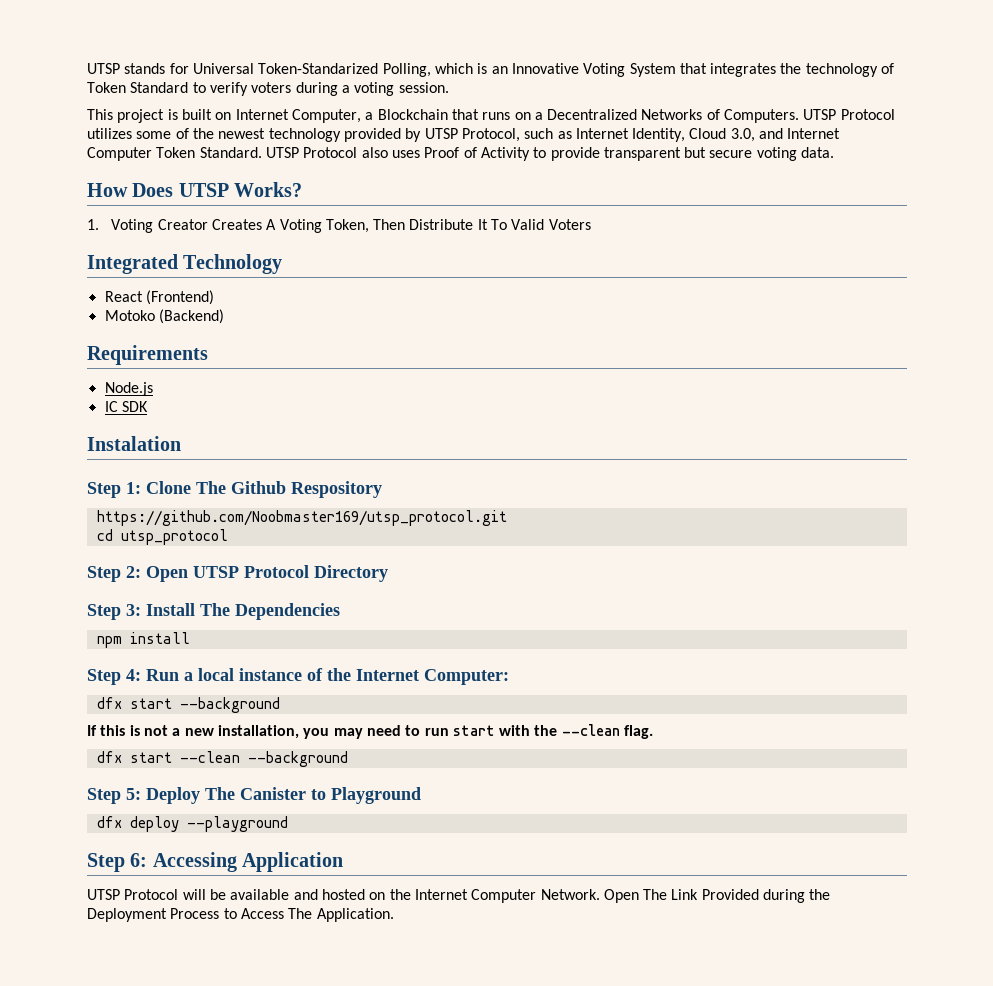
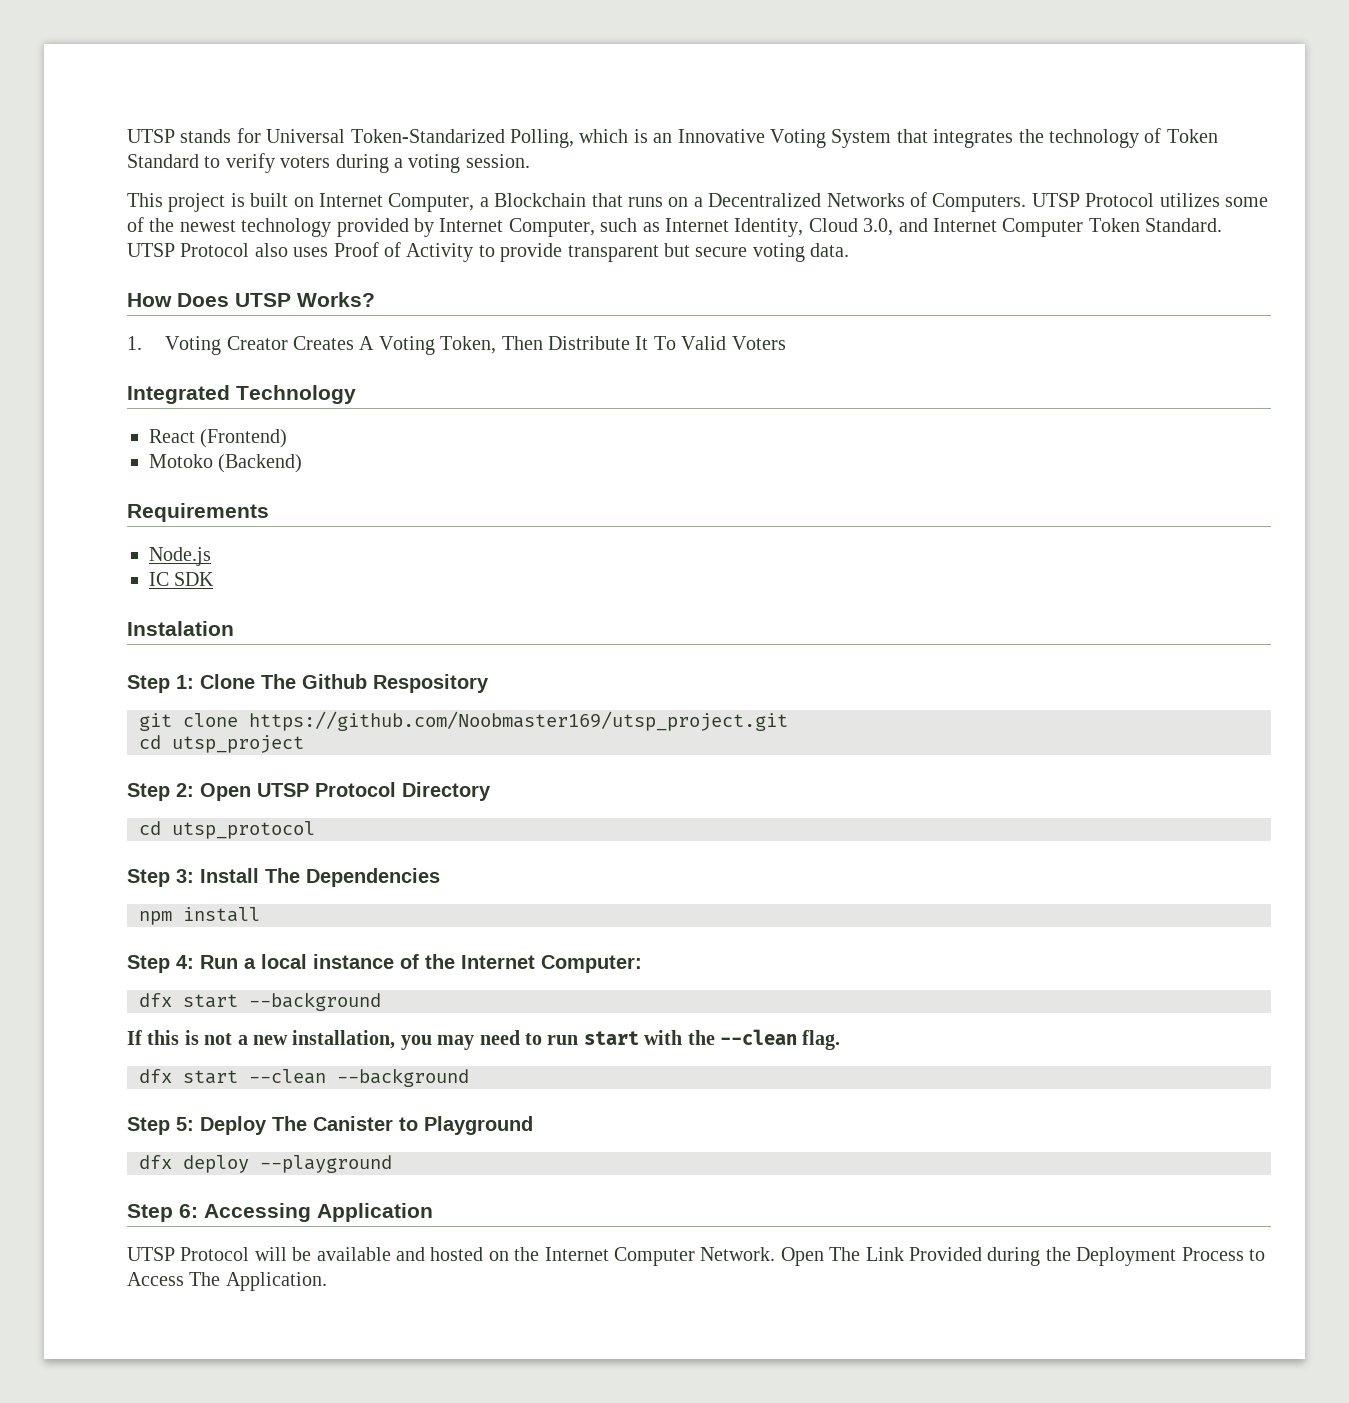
[424,128,520,142] UTSP Protocol, -> [439,218,595,237] Internet Computer,
[96,510,507,526] [96,529,228,545] https://github.com/Noobmaster169/utsp_protocol.git // cd utsp_protocol -> [139,711,788,731] [139,735,304,753] git clone https://github.com/Noobmaster169/utsp_project.git // cd utsp_project
(388, 573) none -> [139,821,315,839] // cd utsp_protocol

